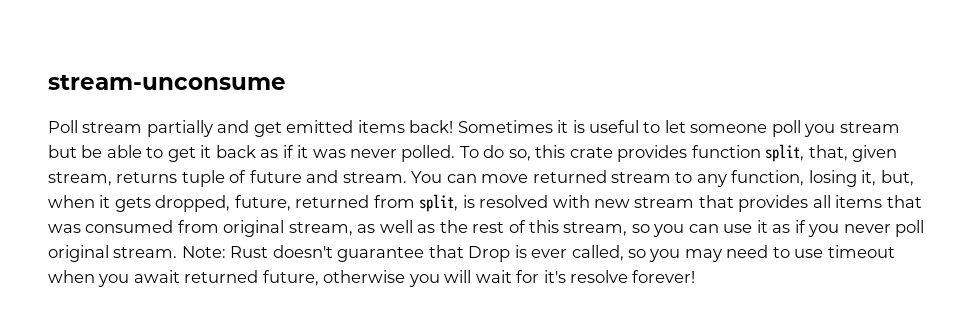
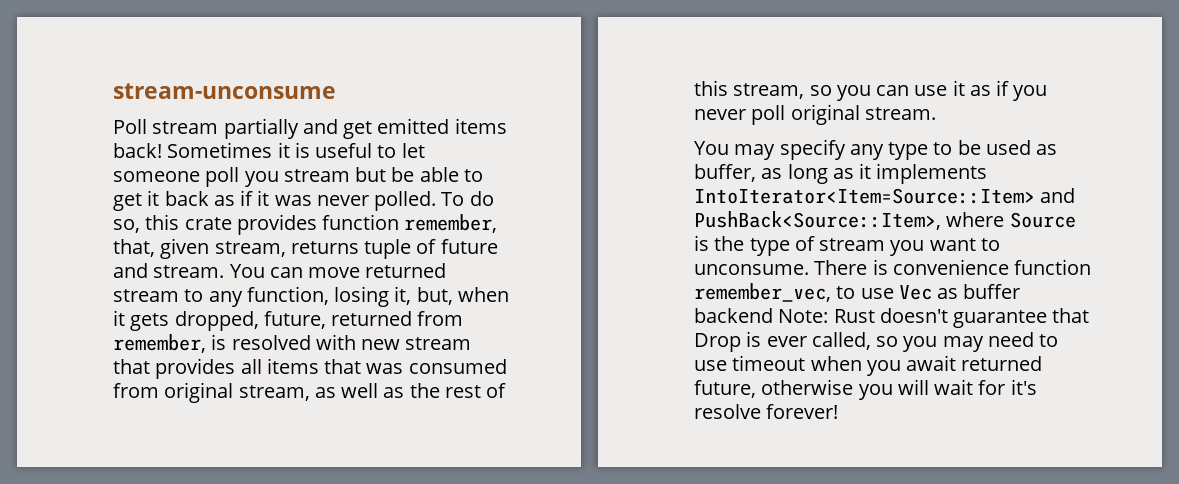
[765,144,805,162] split, -> [404,214,498,233] remember,
[419,194,459,212] split, -> [113,334,206,353] remember,
(178, 252) none -> [694,139,1058,160] [694,163,988,184] [694,188,1076,204] [694,211,1076,230] [694,235,1000,256] [694,259,1092,275] [694,283,1021,302] [694,308,773,323] // You may specify any type to be used as buffer, as long as it implements IntoIterator<Item=Source::Item> and PushBack<Source::Item>, where Source is the type of stream you want to unconsume. There is convenience function remember_vec, to use Vec as buffer backend

